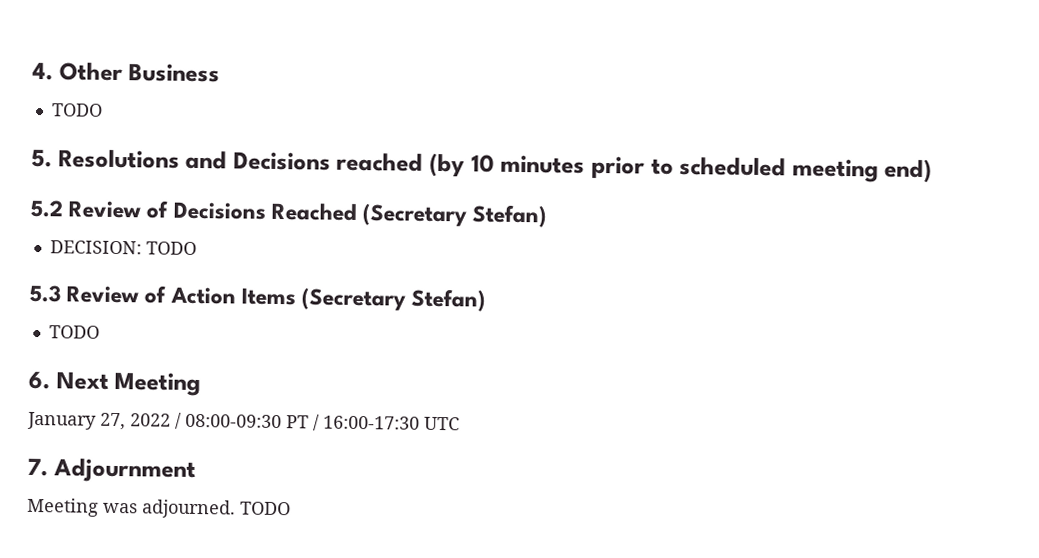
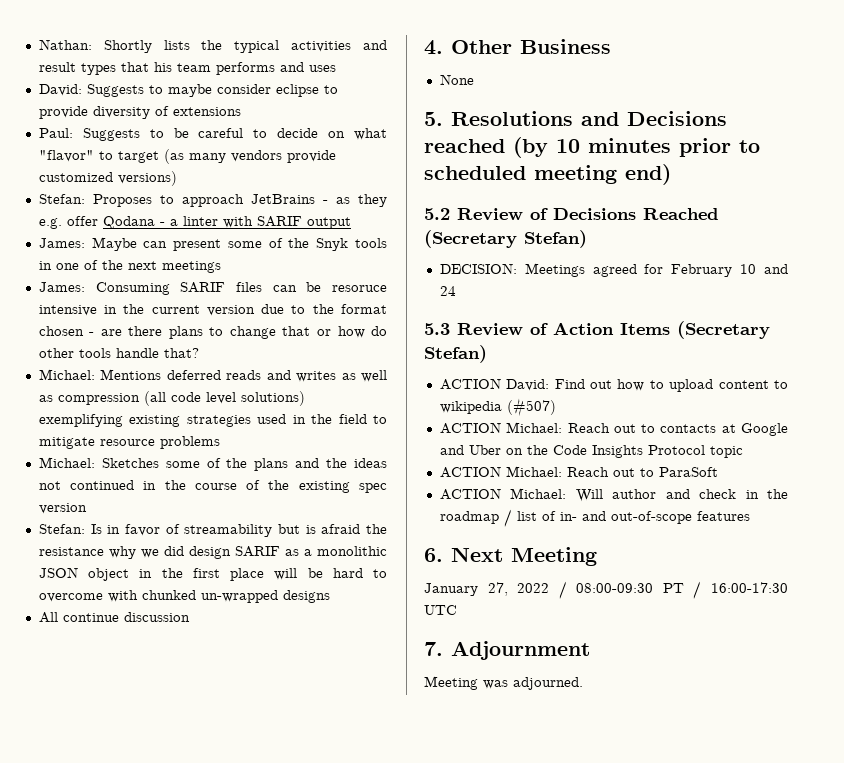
(32, 71) none -> [38,39,388,53] [38,62,336,75] [38,84,338,97] [38,106,241,119] [38,128,387,141] [38,149,336,164] [38,171,177,186] [38,194,388,207] [38,216,351,229] [38,237,388,251] [38,260,221,273] [38,282,388,295] [38,304,388,316] [38,326,387,339] [38,348,199,358] [38,369,388,382] [38,391,305,406] [38,414,388,427] [38,436,220,449] [38,457,388,471] [38,480,387,493] [38,503,87,514] [38,524,387,537] [38,546,388,559] [38,567,387,581] [38,590,330,603] [38,612,190,623] Nathan: Shortly lists the typical activities and result types that his team performs and uses // David: Suggests to maybe consider eclipse to provide diversity of extensions // Paul: Suggests to be careful to decide on what "flavor" to target (as many vendors provide customized versions) // Stefan: Proposes to approach JetBrains - as they e.g. offer Qodana - a linter with SARIF output // James: Maybe can present some of the Snyk tools in one of the next meetings // James: Consuming SARIF files can be resoruce intensive in the current version due to the format chosen - are there plans to change that or how do other tools handle that? // Michael: Mentions deferred reads and writes as well as compression (all code level solutions) exemplifying existing strategies used in the field to mitigate resource problems // Michael: Sketches some of the plans and the ideas not continued in the course of the existing spec version // Stefan: Is in favor of streamability but is afraid the resistance why we did design SARIF as a monolithic JSON object in the first place will be hard to overcome with chunked un-wrapped designs // All continue discussion //
[50,103,103,117] // TODO -> [439,74,474,85] // None
[145,241,197,255] TODO -> [524,263,789,277] [439,286,456,296] Meetings agreed for February 10 and 24
[48,325,100,339] TODO -> [439,378,788,392] [439,398,556,417] [439,422,788,436] [439,445,743,458] [439,466,718,478] [439,488,789,502] [439,509,750,527] ACTION David: Find out how to upload content to wikipedia (#507) // ACTION Michael: Reach out to contacts at Google and Uber on the Code Insights Protocol topic // ACTION Michael: Reach out to ParaSoft // ACTION Michael: Will author and check in the roadmap / list of in- and out-of-scope features
[240,501,291,516] TODO -> (583, 683) none

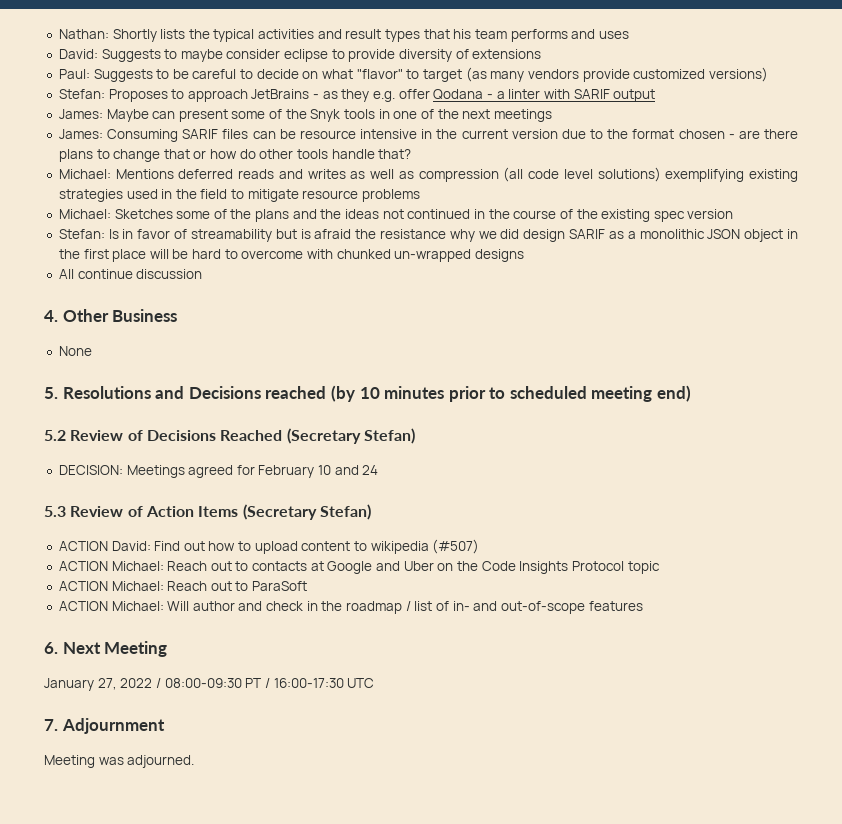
[332,285,388,292] resoruce -> [299,130,356,139] resource

